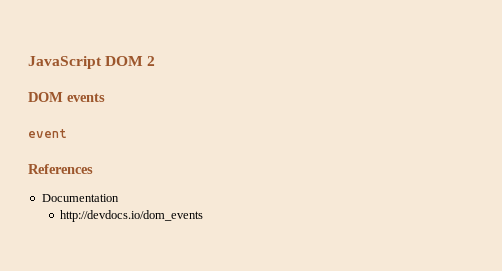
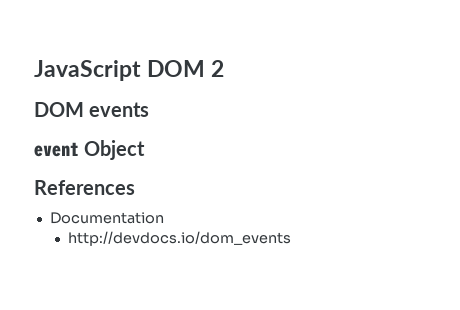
(67, 133) none -> [84,140,146,160] Object

